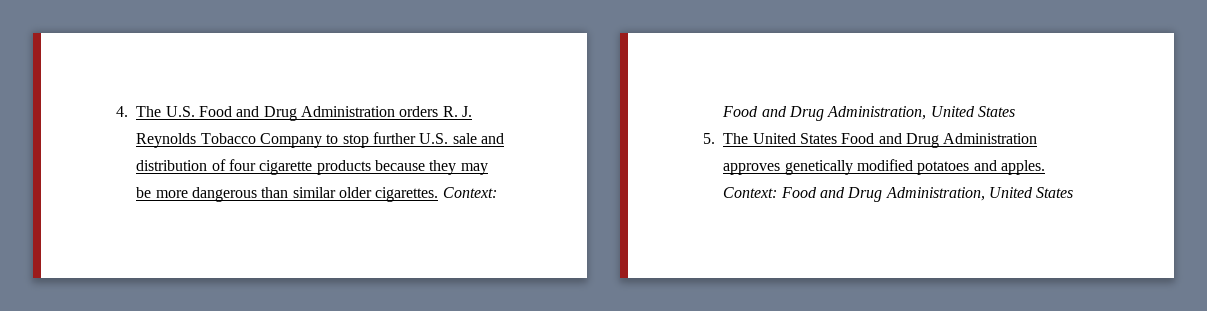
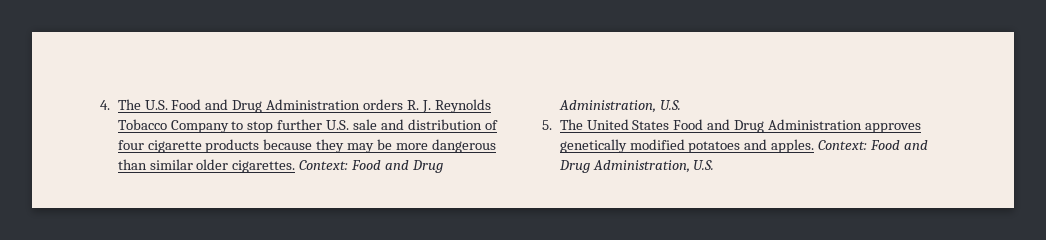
[930,106,1015,117] United States -> [659,100,681,110] U.S.
[988,187,1074,198] United States -> [693,160,715,170] U.S.

